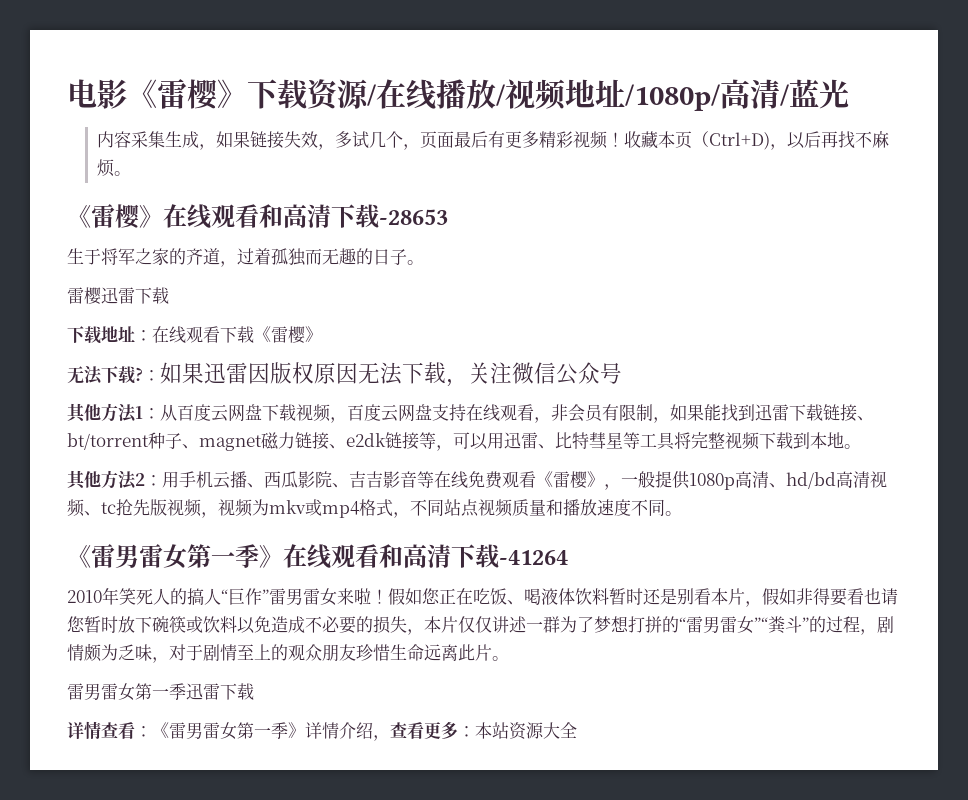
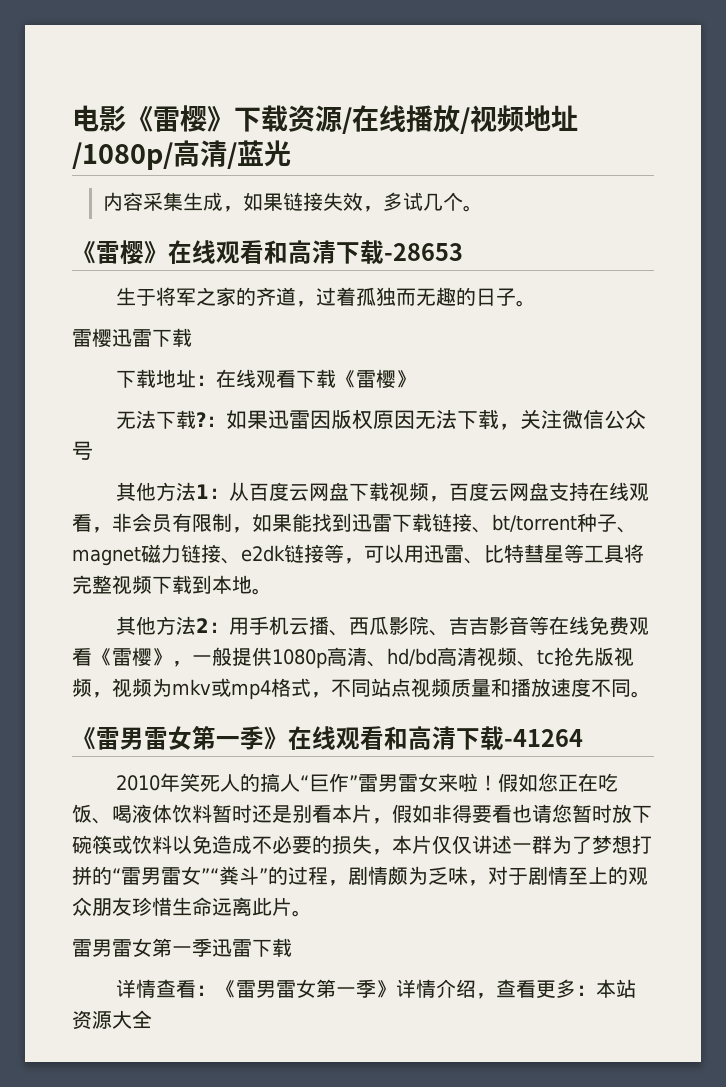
[403,131,890,150] [97,159,115,177] ，页面最后有更多精彩视频！收藏本页（Ctrl+D)，以后再找不麻烦 -> (464, 201) none

